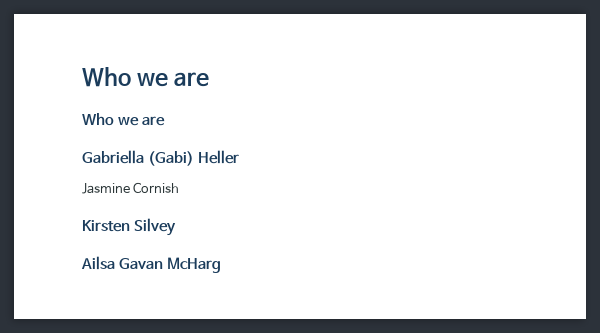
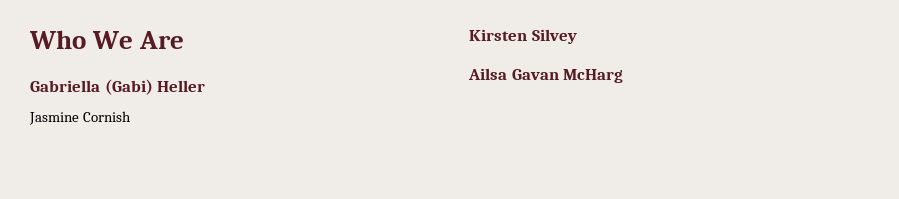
[82,67,210,87] [82,113,165,126] Who we are // Who we are -> [29,30,185,49] Who We Are

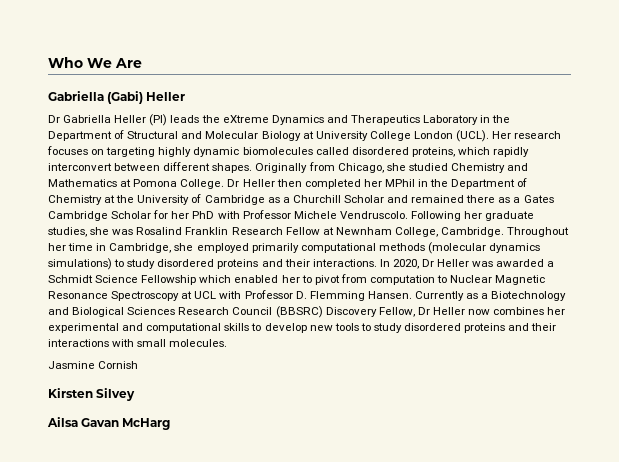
(206, 86) none -> [48,114,511,126] [48,130,562,142] [47,146,530,157] [48,162,529,173] [48,178,528,189] [48,194,554,205] [48,210,535,221] [48,227,570,237] [48,242,541,254] [48,258,555,270] [48,274,546,285] [48,290,567,301] [48,306,566,318] [48,323,557,333] [48,339,228,347] // Dr Gabriella Heller (PI) leads the eXtreme Dynamics and Therapeutics Laboratory in the Department of Structural and Molecular Biology at University College London (UCL). Her research focuses on targeting highly dynamic biomolecules called disordered proteins, which rapidly interconvert between different shapes. Originally from Chicago, she studied Chemistry and Mathematics at Pomona College. Dr Heller then completed her MPhil in the Department of Chemistry at the University of Cambridge as a Churchill Scholar and remained there as a Gates Cambridge Scholar for her PhD with Professor Michele Vendruscolo. Following her graduate studies, she was Rosalind Franklin Research Fellow at Newnham College, Cambridge. Throughout her time in Cambridge, she employed primarily computational methods (molecular dynamics simulations) to study disordered proteins and their interactions. In 2020, Dr Heller was awarded a Schmidt Science Fellowship which enabled her to pivot from computation to Nuclear Magnetic Resonance Spectroscopy at UCL with Professor D. Flemming Hansen. Currently as a Biotechnology and Biological Sciences Research Council (BBSRC) Discovery Fellow, Dr Heller now combines her experimental and computational skills to develop new tools to study disordered proteins and their interactions with small molecules.

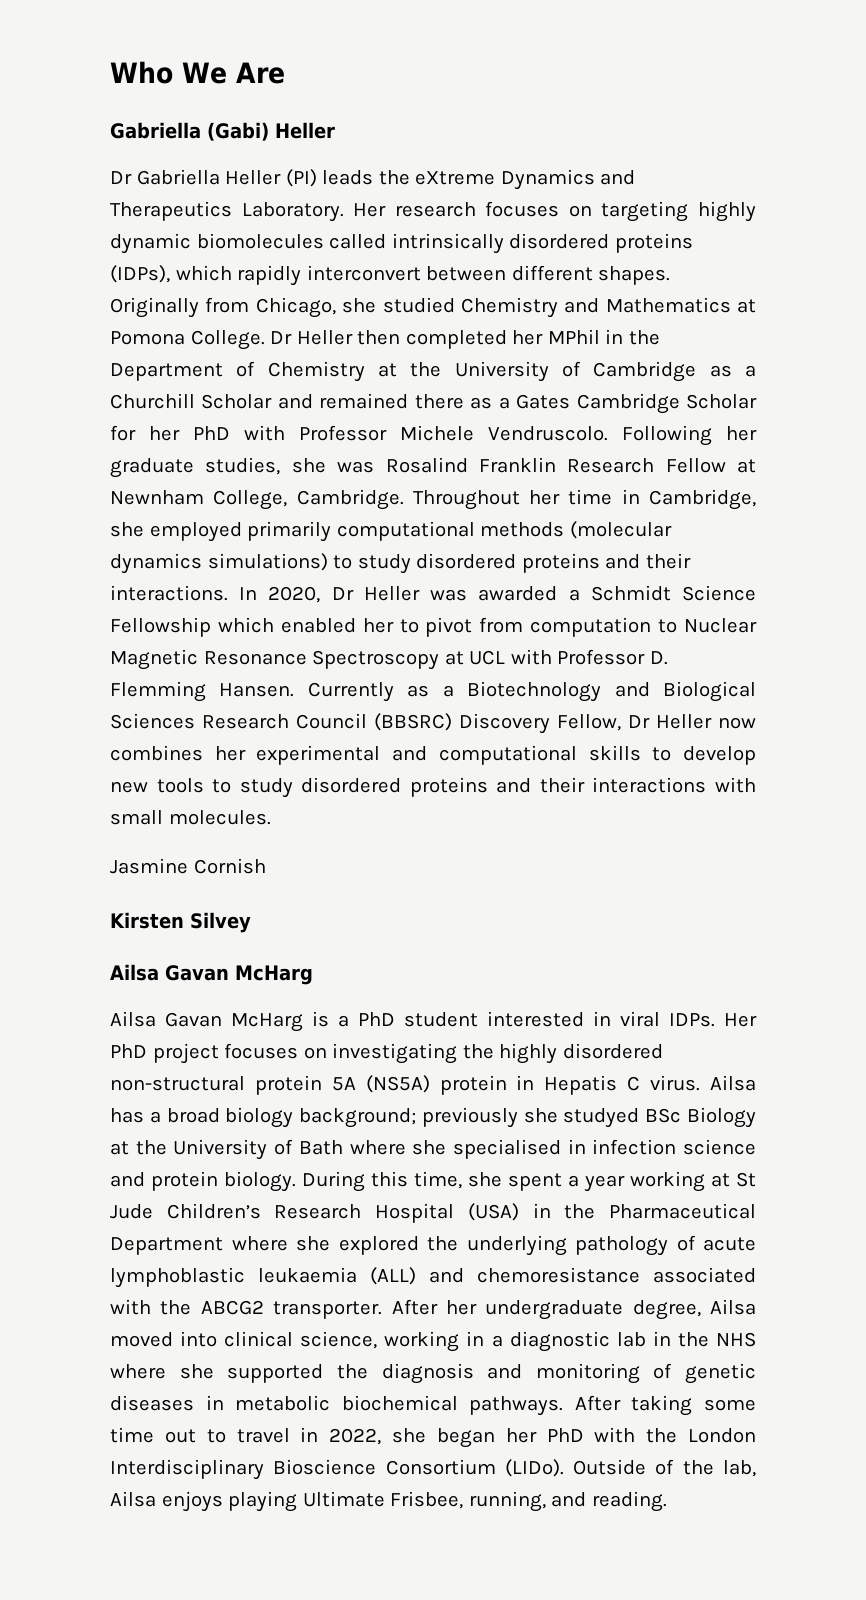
[423,115,511,125] [48,130,490,142] Laboratory in the Department of Structural and Molecular Biology at University College London (UCL). -> [241,202,344,222] Laboratory.
[351,147,455,157] disordered proteins, -> [391,233,693,254] [110,265,170,283] intrinsically disordered proteins (IDPs),
(171, 424) none -> [110,1011,757,1032] [110,1043,663,1064] [110,1075,757,1095] [110,1107,757,1128] [110,1139,756,1160] [110,1171,756,1192] [110,1203,756,1223] [110,1235,756,1256] [110,1267,756,1288] [110,1299,756,1320] [110,1331,756,1352] [110,1363,756,1384] [110,1395,756,1416] [110,1427,756,1448] [110,1459,757,1480] [110,1491,667,1512] // Ailsa Gavan McHarg is a PhD student interested in viral IDPs. Her PhD project focuses on investigating the highly disordered non-structural protein 5A (NS5A) protein in Hepatis C virus. Ailsa has a broad biology background; previously she studyed BSc Biology at the University of Bath where she specialised in infection science and protein biology. During this time, she spent a year working at St Jude Children’s Research Hospital (USA) in the Pharmaceutical Department where she explored the underlying pathology of acute lymphoblastic leukaemia (ALL) and chemoresistance associated with the ABCG2 transporter. After her undergraduate degree, Ailsa moved into clinical science, working in a diagnostic lab in the NHS where she supported the diagnosis and monitoring of genetic diseases in metabolic biochemical pathways. After taking some time out to travel in 2022, she began her PhD with the London Interdisciplinary Bioscience Consortium (LIDo). Outside of the lab, Ailsa enjoys playing Ultimate Frisbee, running, and reading.

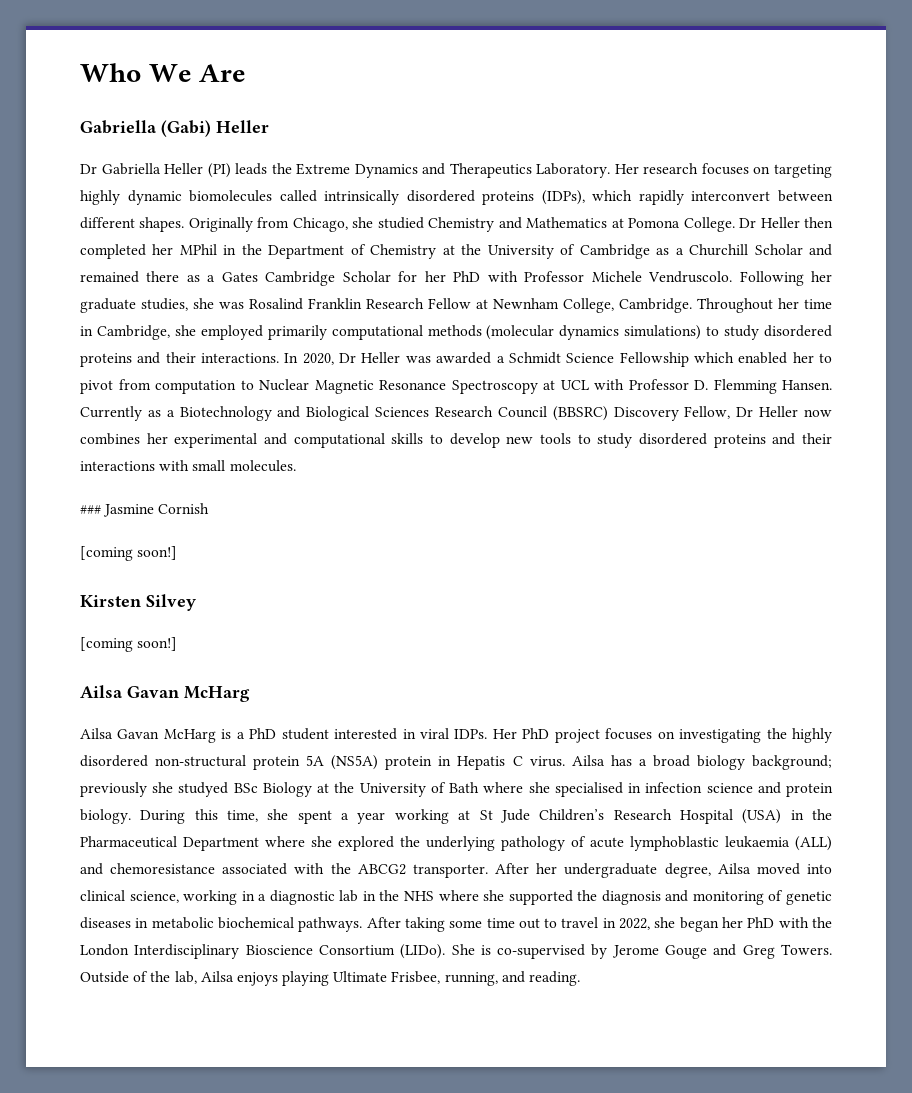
[415,171,496,185] eXtreme -> [296,163,351,175] Extreme
(271, 817) none -> [80,505,101,514] ###
(266, 866) none -> [80,546,178,561] // [coming soon!]
(251, 922) none -> [80,637,178,652] // [coming soon!]
(564, 1468) none -> [451,944,832,959] She is co-supervised by Jerome Gouge and Greg Towers.

